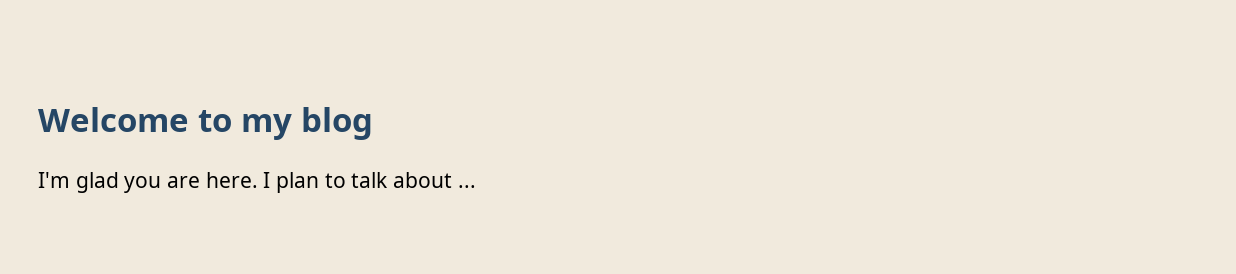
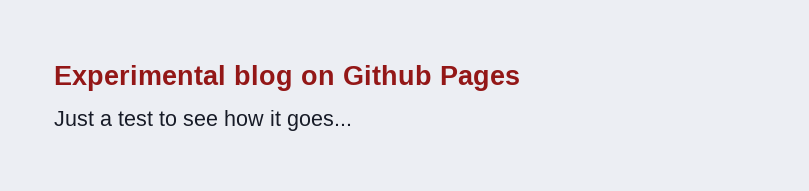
[38,107,373,140] [38,172,476,193] Welcome to my blog // I'm glad you are here. I plan to talk about ... -> [54,65,520,91] [54,110,352,131] Experimental blog on Github Pages // Just a test to see how it goes...

